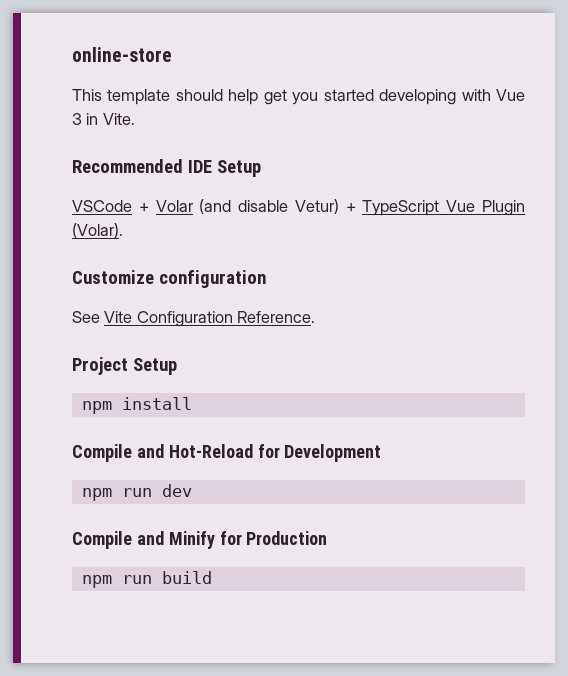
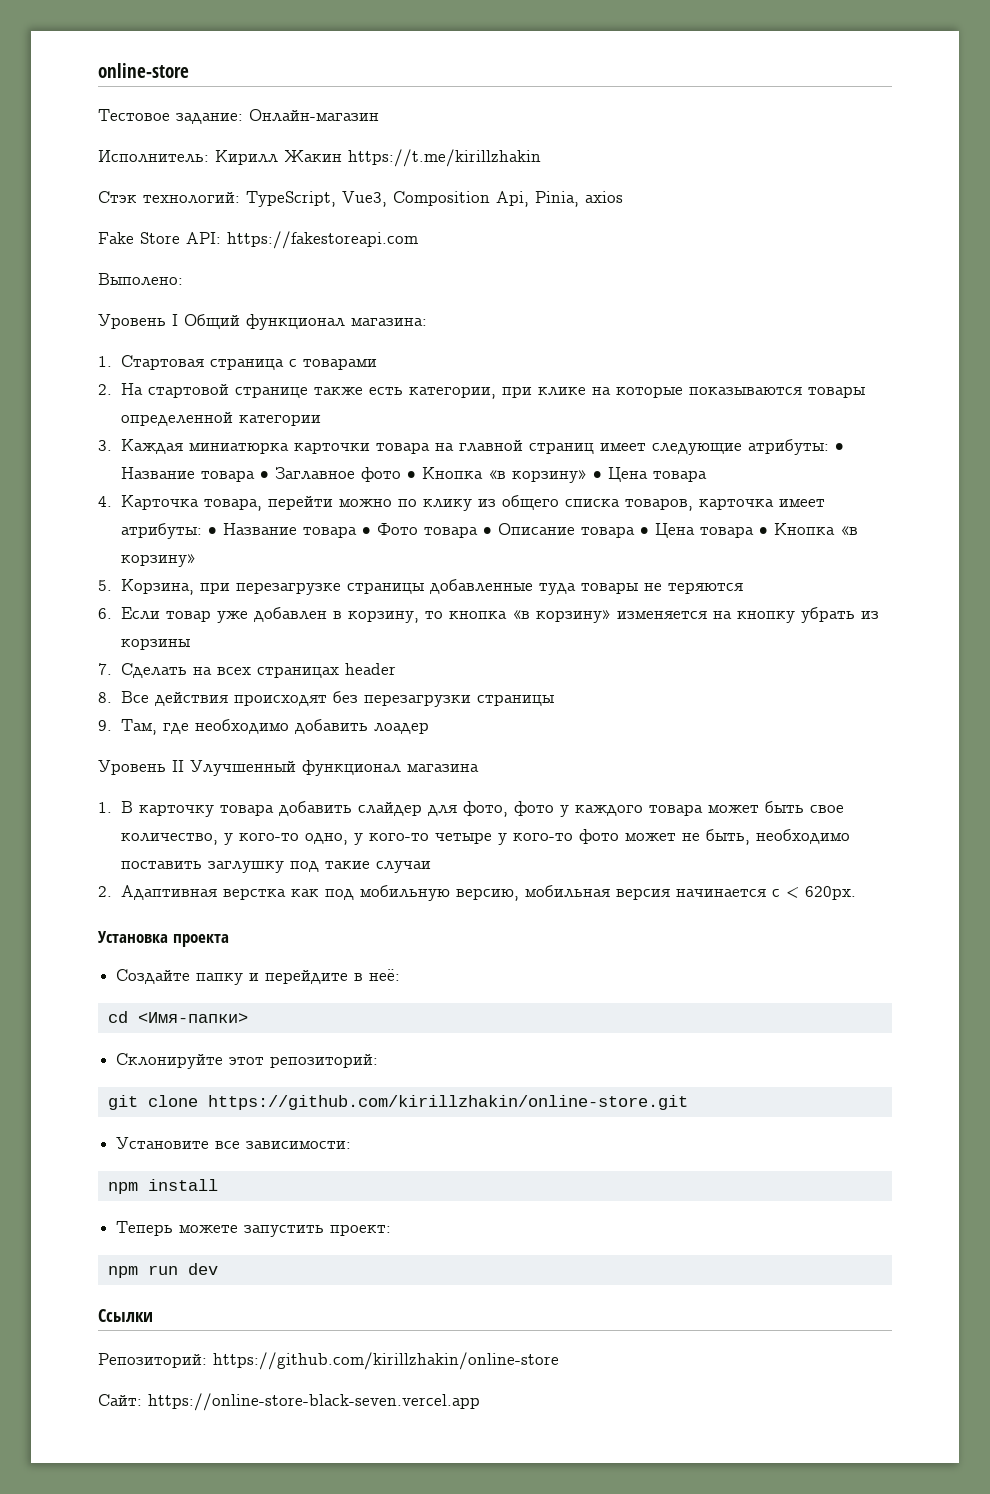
[72,89,526,105] [72,113,135,125] [72,159,261,177] [72,199,525,216] [72,223,123,238] [72,270,266,288] [72,311,316,327] [72,357,177,375] [81,397,192,414] [72,444,382,462] [81,484,192,501] [72,531,328,549] [81,571,212,588] This template should help get you started developing with Vue 3 in Vite. // Recommended IDE Setup // VSCode + Volar (and disable Vetur) + TypeScript Vue Plugin (Volar). // Customize configuration // See Vite Configuration Reference. // Project Setup // npm install // Compile and Hot-Reload for Development // npm run dev // Compile and Minify for Production // npm run build -> [98,109,379,124] [98,149,541,167] [98,191,623,207] [98,231,418,249] [98,273,183,286] [98,314,427,330] [98,355,378,370] [98,383,866,399] [121,412,322,426] [98,439,845,455] [121,467,708,483] [98,495,826,511] [121,523,859,539] [121,554,197,567] [98,579,744,595] [98,607,880,623] [121,638,191,650] [98,663,397,678] [98,691,555,707] [98,719,430,735] [98,760,479,776] [98,801,845,817] [121,829,851,845] [121,861,432,873] [98,885,857,901] [98,931,229,947] [116,969,401,985] [107,1011,248,1023] [116,1053,379,1069] [107,1095,688,1110] [116,1137,352,1149] [107,1179,218,1194] [116,1221,392,1237] [107,1263,218,1278] [98,1309,153,1322] [98,1352,559,1370] [98,1393,480,1411] Тестовое задание: Онлайн-магазин // Исполнитель: Кирилл Жакин https://t.me/kirillzhakin // Стэк технологий: TypeScript, Vue3, Composition Api, Pinia, axios // Fake Store API: https://fakestoreapi.com // Выполено: // Уровень I Общий функционал магазина: // 1. Стартовая страница с товарами // 2. На стартовой странице также есть категории, при клике на которые показываются товары определенной категории // 3. Каждая миниатюрка карточки товара на главной страниц имеет следующие атрибуты: • Название товара • Заглавное фото • Кнопка «в корзину» • Цена товара // 4. Карточка товара, перейти можно по клику из общего списка товаров, карточка имеет атрибуты: • Название товара • Фото товара • Описание товара • Цена товара • Кнопка «в корзину» // 5. Корзина, при перезагрузке страницы добавленные туда товары не теряются // 6. Если товар уже добавлен в корзину, то кнопка «в корзину» изменяется на кнопку убрать из корзины // 7. Сделать на всех страницах header // 8. Все действия происходят без перезагрузки страницы // 9. Там, где необходимо добавить лоадер // Уровень II Улучшенный функционал магазина // 1. В карточку товара добавить слайдер для фото, фото у каждого товара может быть свое количество, у кого-то одно, у кого-то четыре у кого-то фото может не быть, необходимо поставить заглушку под такие случаи // 2. Адаптивная верстка как под мобильную версию, мобильная версия начинается с < 620px. // Установка проекта // Создайте папку и перейдите в неё: // cd <Имя-папки> // Склонируйте этот репозиторий: // git clone https://github.com/kirillzhakin/online-store.git // Установите все зависимости: // npm install // Теперь можете запустить проект: // npm run dev // Ссылки // Репозиторий: https://github.com/kirillzhakin/online-store // Сайт: https://online-store-black-seven.vercel.app

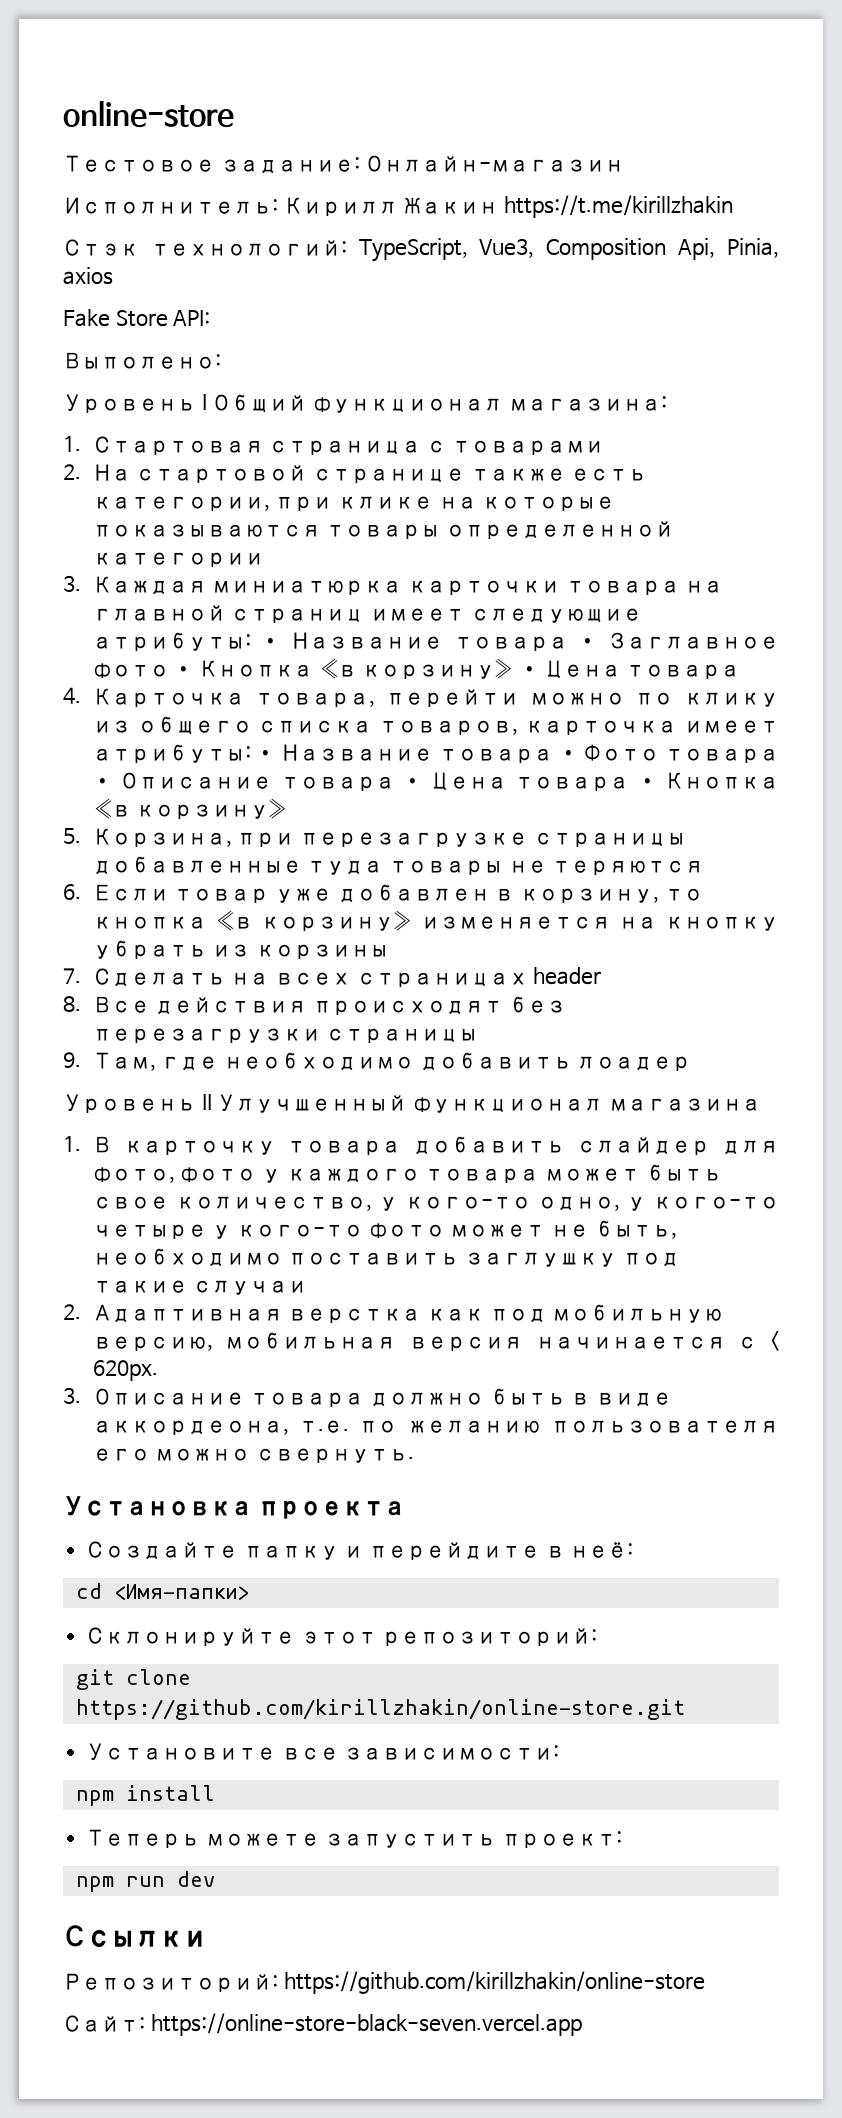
[227,231,418,249] https://fakestoreapi.com -> (211, 318) none
(857, 893) none -> [63,1387,672,1407] [92,1420,779,1435] [92,1448,414,1463] // 3. Описание товара должно быть в виде аккордеона, т.е. по желанию пользователя его можно свернуть.

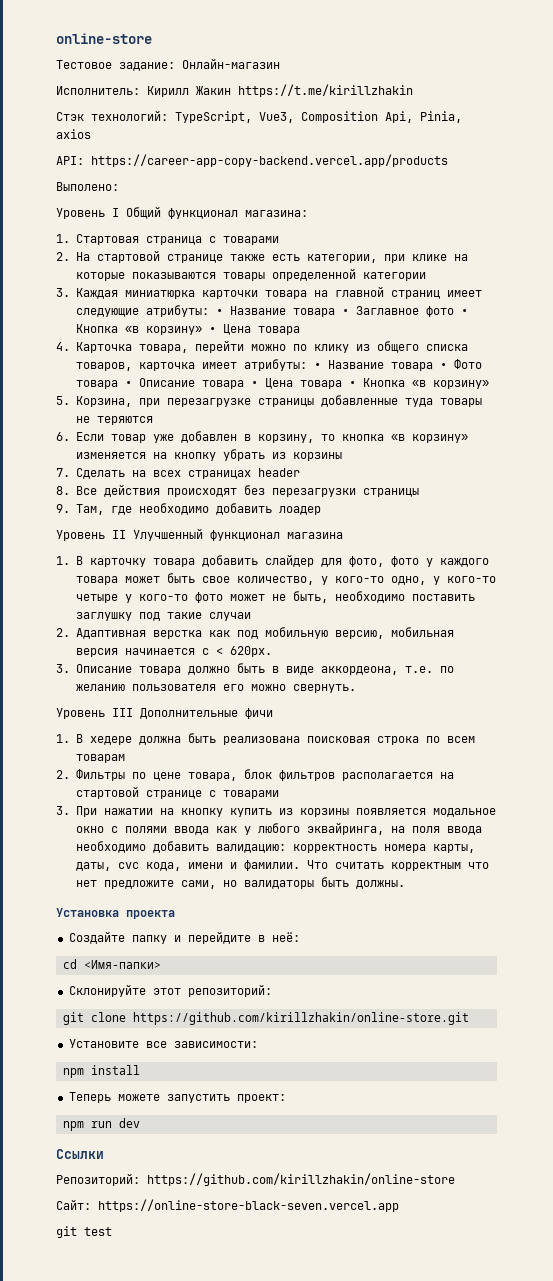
[63,309,168,327] Fake Store -> (91, 134) none
(211, 318) none -> [91,154,448,167] https://career-app-copy-backend.vercel.app/products
(414, 1455) none -> [56,708,273,719] [56,733,475,745] [75,754,125,763] [56,769,454,781] [75,786,279,799] [56,806,496,817] [75,822,482,835] [75,841,475,853] [75,860,489,871] [75,877,405,889] // Уровень III Дополнительные фичи // 1. В хедере должна быть реализована поисковая строка по всем товарам // 2. Фильтры по цене товара, блок фильтров располагается на стартовой странице с товарами // 3. При нажатии на кнопку купить из корзины появляется модальное окно с полями ввода как у любого эквайринга, на поля ввода необходимо добавить валидацию: корректность номера карты, даты, cvc кода, имени и фамилии. Что считать корректным что нет предложите сами, но валидаторы быть должны.
(582, 2024) none -> [56,1226,112,1238] // git test

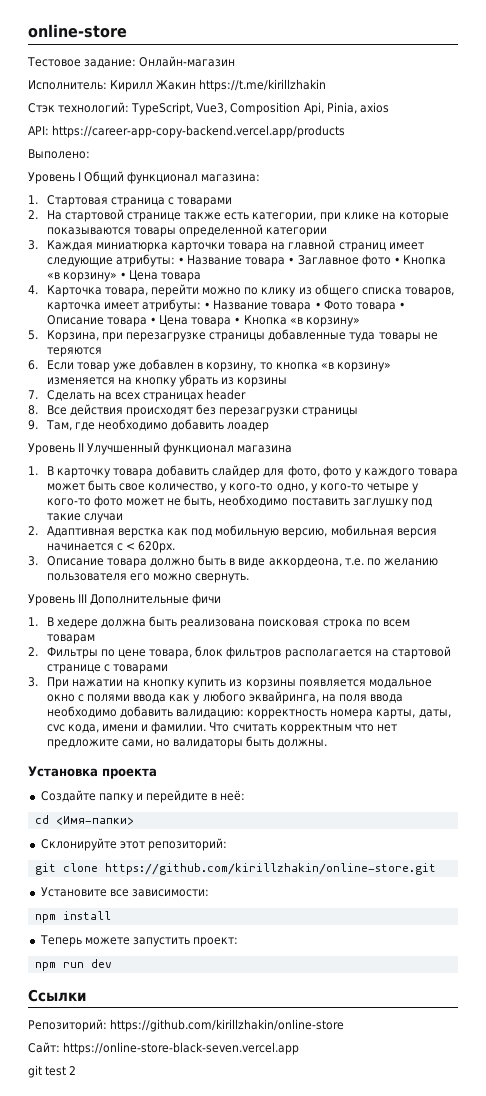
(112, 1231) none -> [69,1066,77,1075] 2

